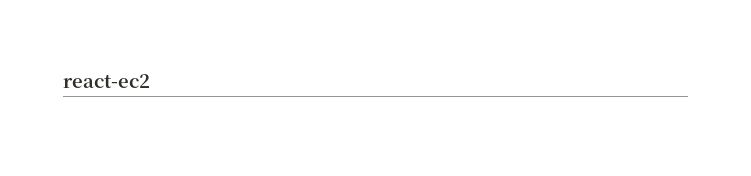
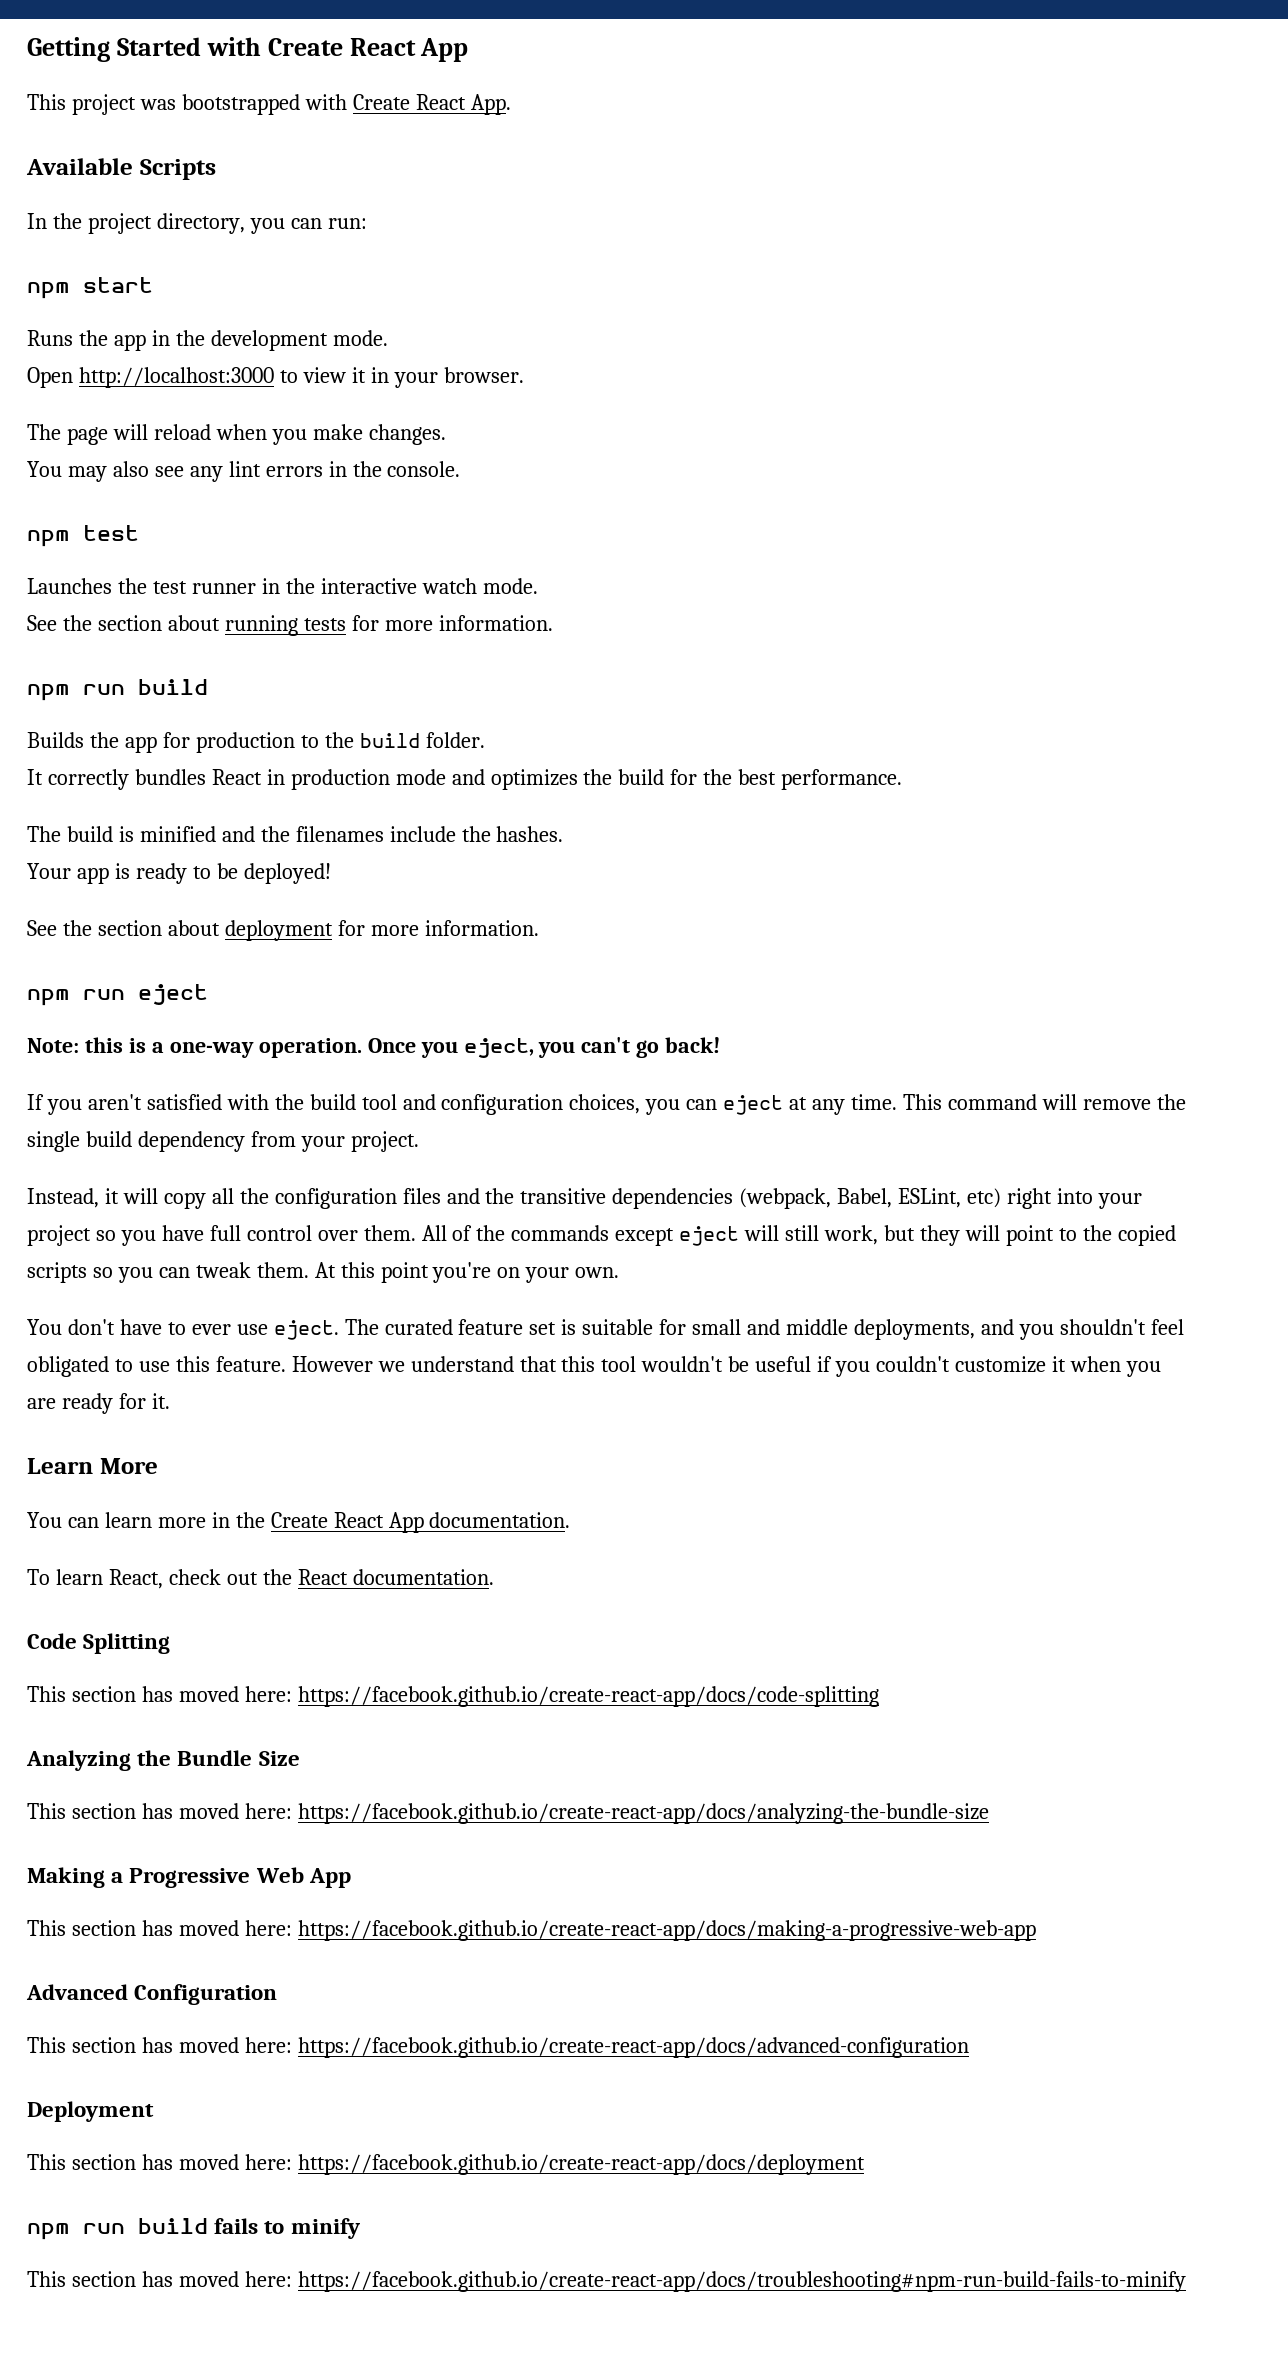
[63,74,150,88] react-ec2 -> [27,37,469,62] [27,94,511,115] [26,158,216,180] [27,213,367,234] [27,277,153,299] [27,330,388,351] [27,367,524,388] [27,424,446,445] [27,461,461,482] [27,525,139,547] [27,578,538,594] [27,615,553,636] [27,679,208,701] [27,732,485,753] [27,769,903,790] [27,826,564,842] [27,863,331,884] [27,920,539,941] [27,984,208,1006] [27,1037,721,1058] [27,1094,1186,1115] [27,1131,419,1152] [27,1188,1142,1209] [27,1225,1176,1246] [27,1262,620,1283] [27,1319,1184,1340] [27,1356,1161,1377] [27,1393,170,1414] [27,1458,158,1474] [27,1512,571,1533] [27,1569,494,1589] [27,1633,171,1654] [27,1686,879,1707] [26,1750,300,1771] [27,1803,989,1824] [27,1867,351,1888] [27,1920,1036,1941] [26,1984,278,2005] [27,2037,969,2058] [27,2101,154,2122] [27,2154,865,2175] [27,2218,360,2240] [27,2271,1186,2292] Getting Started with Create React App // This project was bootstrapped with Create React App. // Available Scripts // In the project directory, you can run: // npm start // Runs the app in the development mode. // Open http://localhost:3000 to view it in your browser. // The page will reload when you make changes. // You may also see any lint errors in the console. // npm test // Launches the test runner in the interactive watch mode. // See the section about running tests for more information. // npm run build // Builds the app for production to the build folder. // It correctly bundles React in production mode and optimizes the build for the best performance. // The build is minified and the filenames include the hashes. // Your app is ready to be deployed! // See the section about deployment for more information. // npm run eject // Note: this is a one-way operation. Once you eject, you can't go back! // If you aren't satisfied with the build tool and configuration choices, you can eject at any time. This command will remove the single build dependency from your project. // Instead, it will copy all the configuration files and the transitive dependencies (webpack, Babel, ESLint, etc) right into your project so you have full control over them. All of the commands except eject will still work, but they will point to the copied scripts so you can tweak them. At this point you're on your own. // You don't have to ever use eject. The curated feature set is suitable for small and middle deployments, and you shouldn't feel obligated to use this feature. However we understand that this tool wouldn't be useful if you couldn't customize it when you are ready for it. // Learn More // You can learn more in the Create React App documentation. // To learn React, check out the React documentation. // Code Splitting // This section has moved here: https://facebook.github.io/create-react-app/docs/code-splitting // Analyzing the Bundle Size // This section has moved here: https://facebook.github.io/create-react-app/docs/analyzing-the-bundle-size // Making a Progressive Web App // This section has moved here: https://facebook.github.io/create-react-app/docs/making-a-progressive-web-app // Advanced Configuration // This section has moved here: https://facebook.github.io/create-react-app/docs/advanced-configuration // Deployment // This section has moved here: https://facebook.github.io/create-react-app/docs/deployment // npm run build fails to minify // This section has moved here: https://facebook.github.io/create-react-app/docs/troubleshooting#npm-run-build-fails-to-minify

